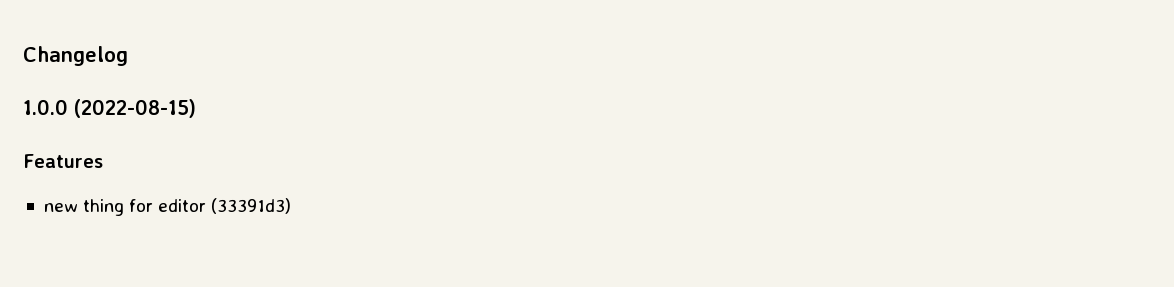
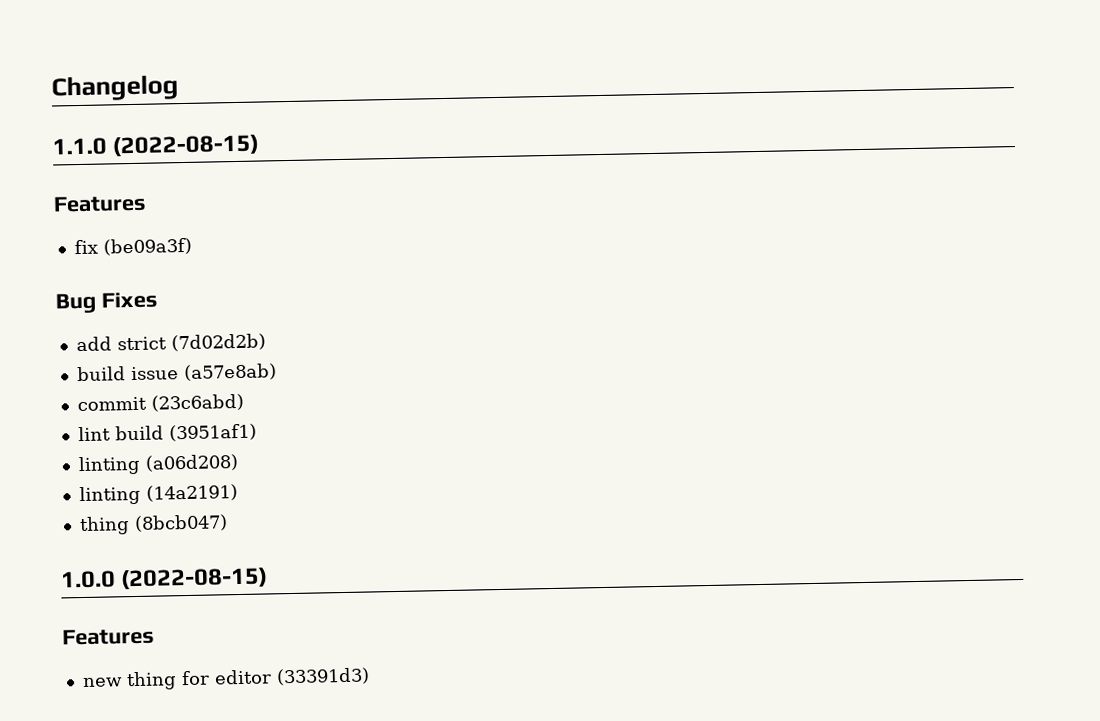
(128, 56) none -> [52,134,260,157] [53,194,147,213] [73,237,192,256] [55,291,158,314] [75,333,266,352] [76,363,277,382] [76,393,244,412] [77,423,257,442] [77,454,239,476] [78,484,238,506] [78,514,228,536] // 1.1.0 (2022-08-15) // Features // fix (be09a3f) // Bug Fixes // add strict (7d02d2b) // build issue (a57e8ab) // commit (23c6abd) // lint build (3951af1) // linting (a06d208) // linting (14a2191) // thing (8bcb047)

